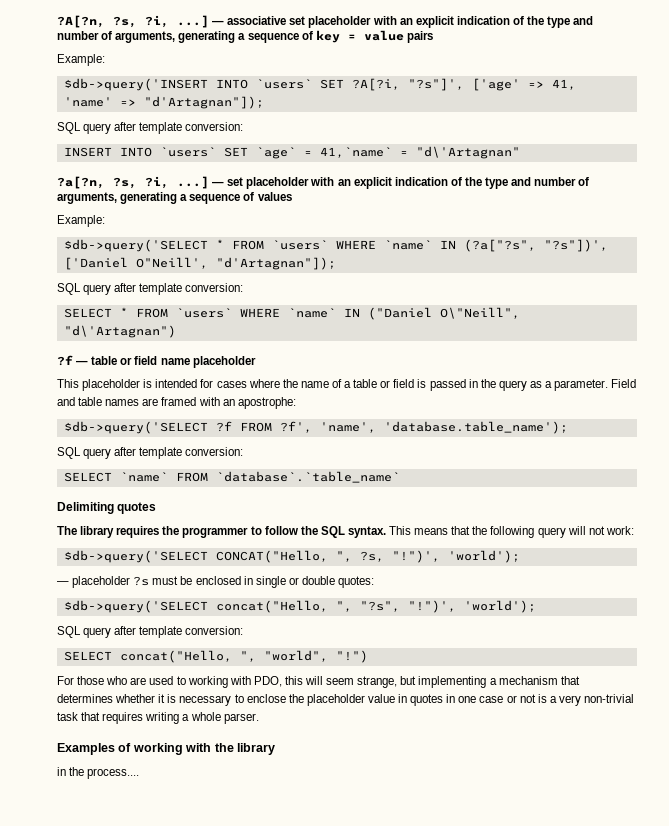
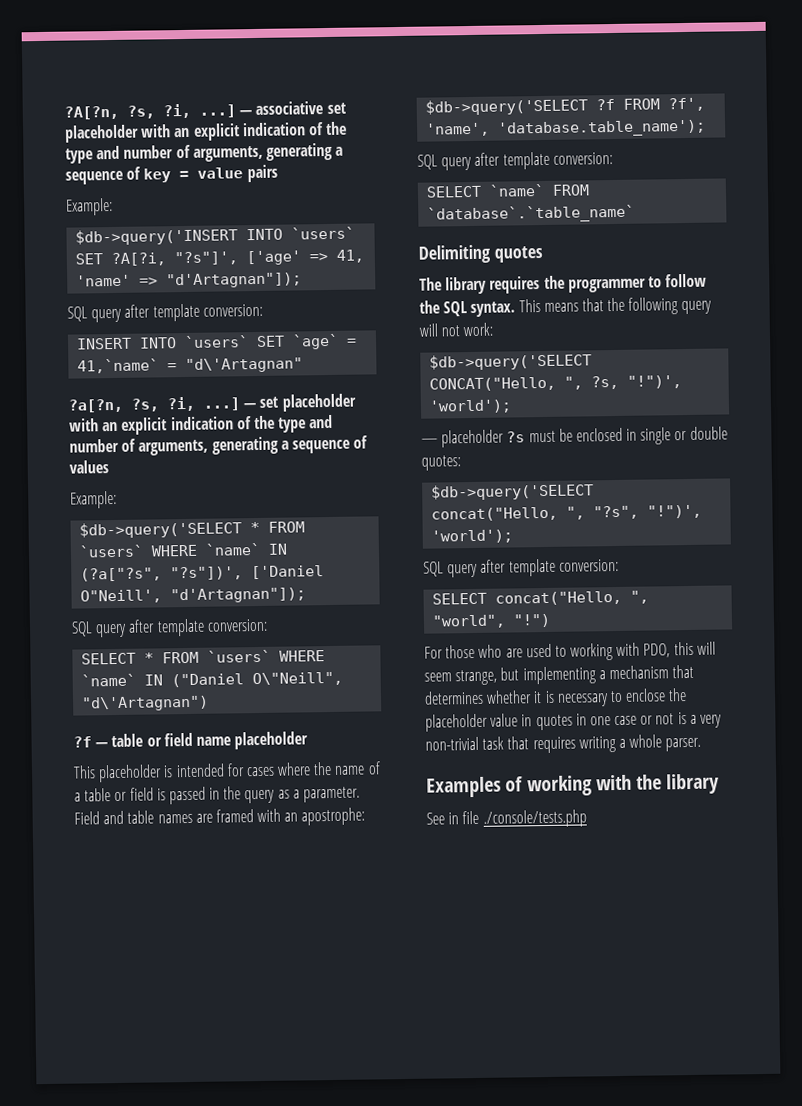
[57,767,140,779] in the process.... -> [426,809,587,828] See in file ./console/tests.php

